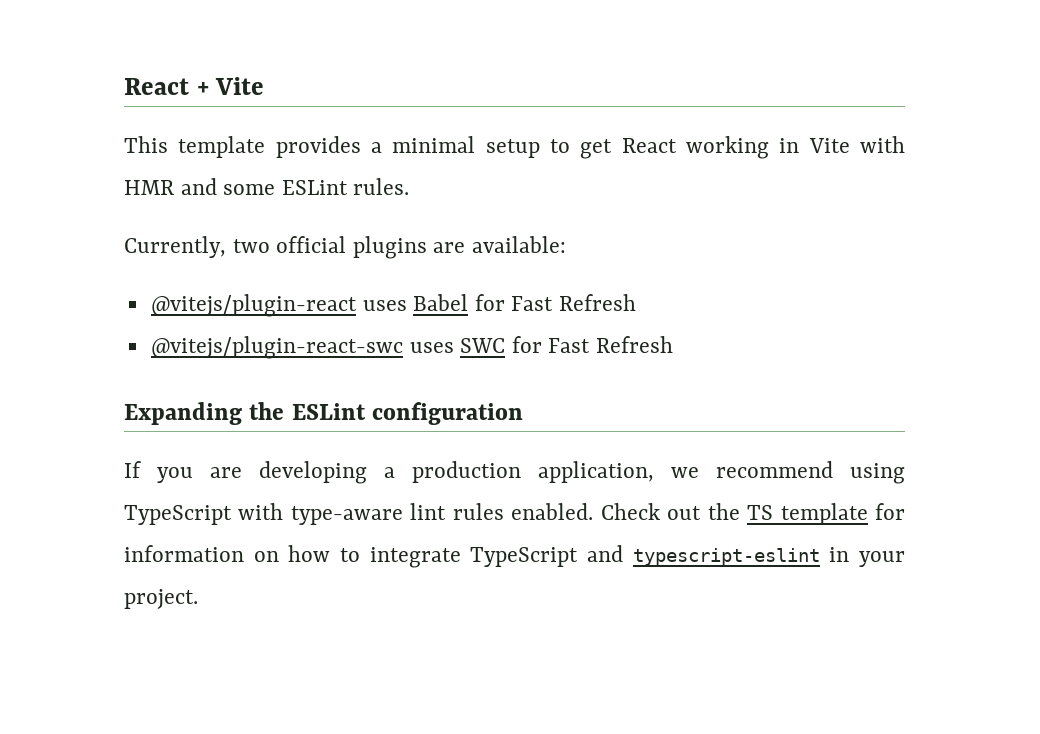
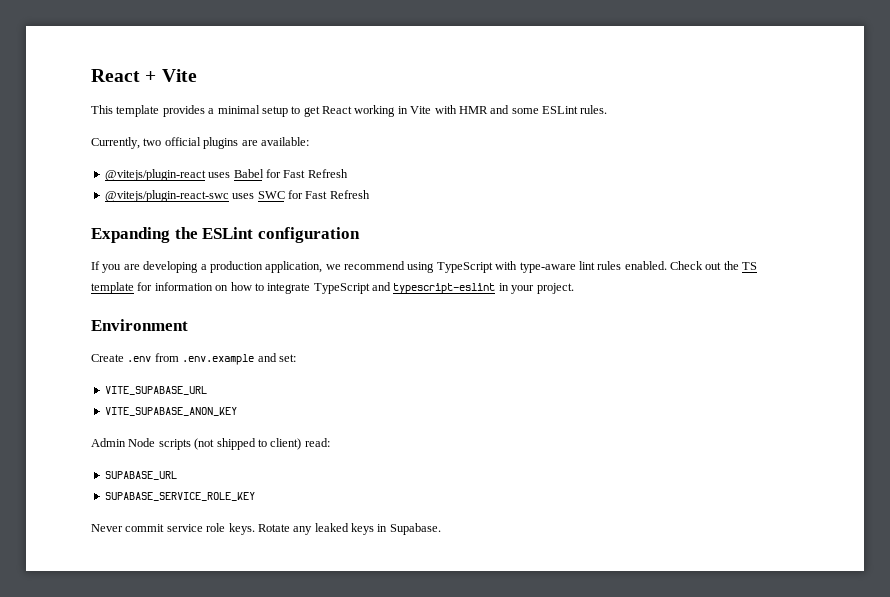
(198, 599) none -> [91,319,188,331] [91,353,296,365] [104,386,207,395] [104,407,237,416] [91,438,330,450] [104,471,177,480] [104,492,255,501] [91,523,441,535] // Environment // Create .env from .env.example and set: // VITE_SUPABASE_URL // VITE_SUPABASE_ANON_KEY // Admin Node scripts (not shipped to client) read: // SUPABASE_URL // SUPABASE_SERVICE_ROLE_KEY // Never commit service role keys. Rotate any leaked keys in Supabase.

